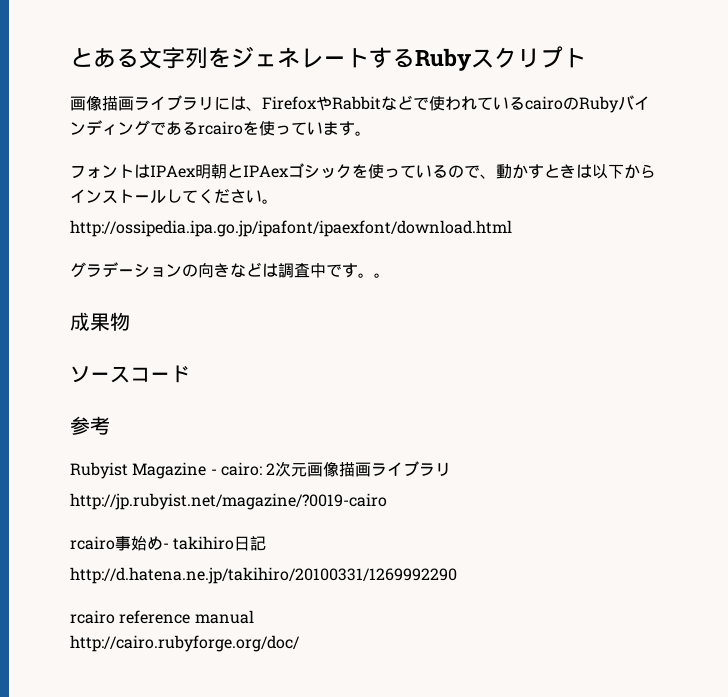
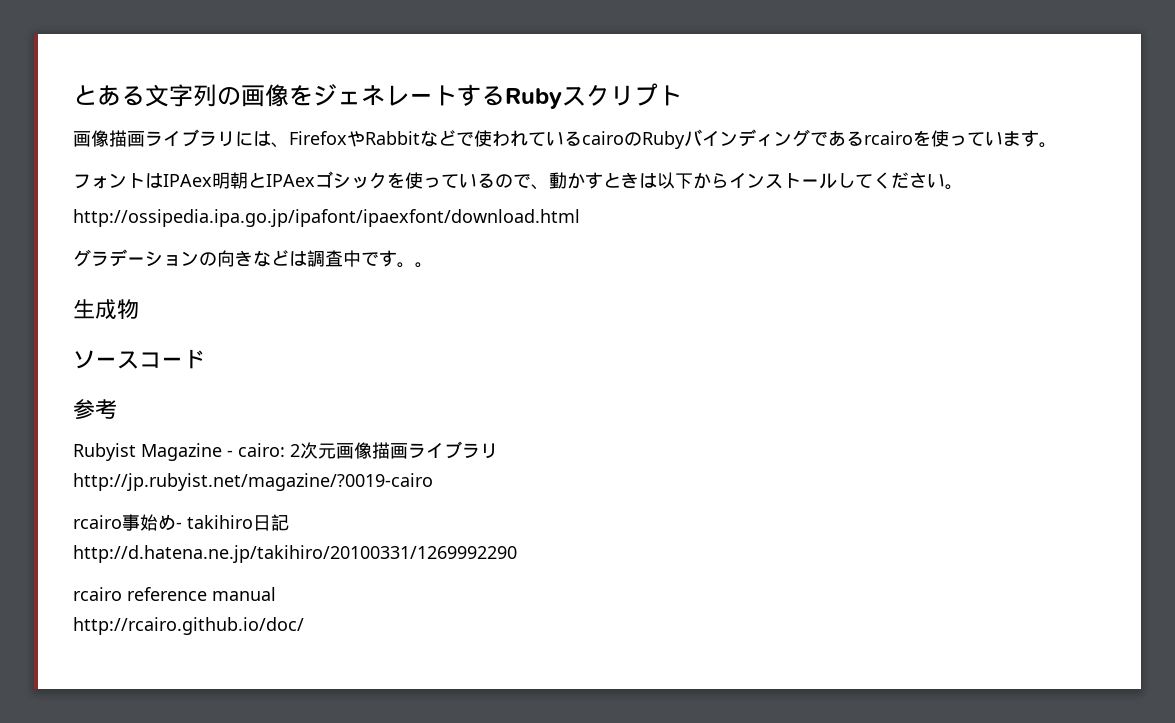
(208, 58) none -> [217,84,289,107] の画像
[70,312,110,331] 成果 -> [73,299,117,319] 生成
[70,635,300,652] http://cairo.rubyforge.org/doc/ -> [73,617,304,635] http://rcairo.github.io/doc/

